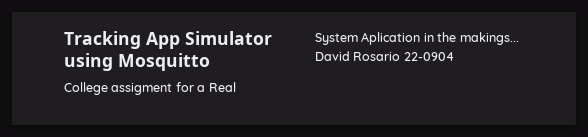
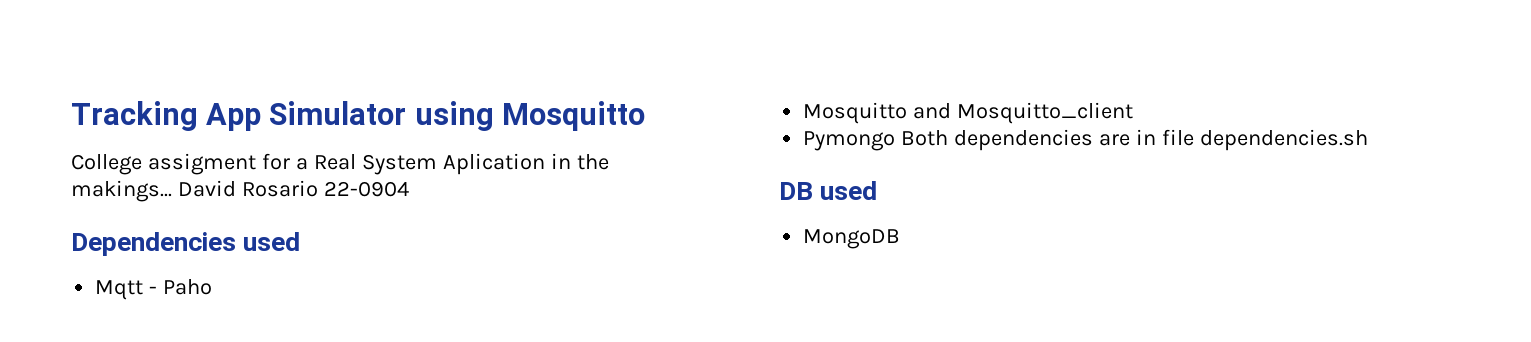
(454, 56) none -> [71,232,301,256] [95,279,213,300] [803,102,1134,124] [803,129,1368,151] [779,181,878,200] [803,229,901,249] // Dependencies used // Mqtt - Paho // Mosquitto and Mosquitto_client // Pymongo Both dependencies are in file dependencies.sh // DB used // MongoDB

